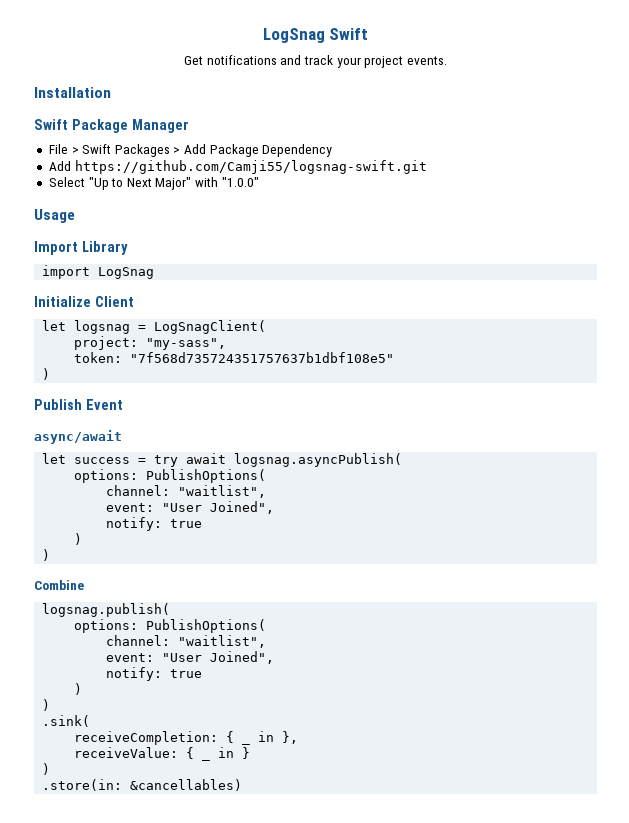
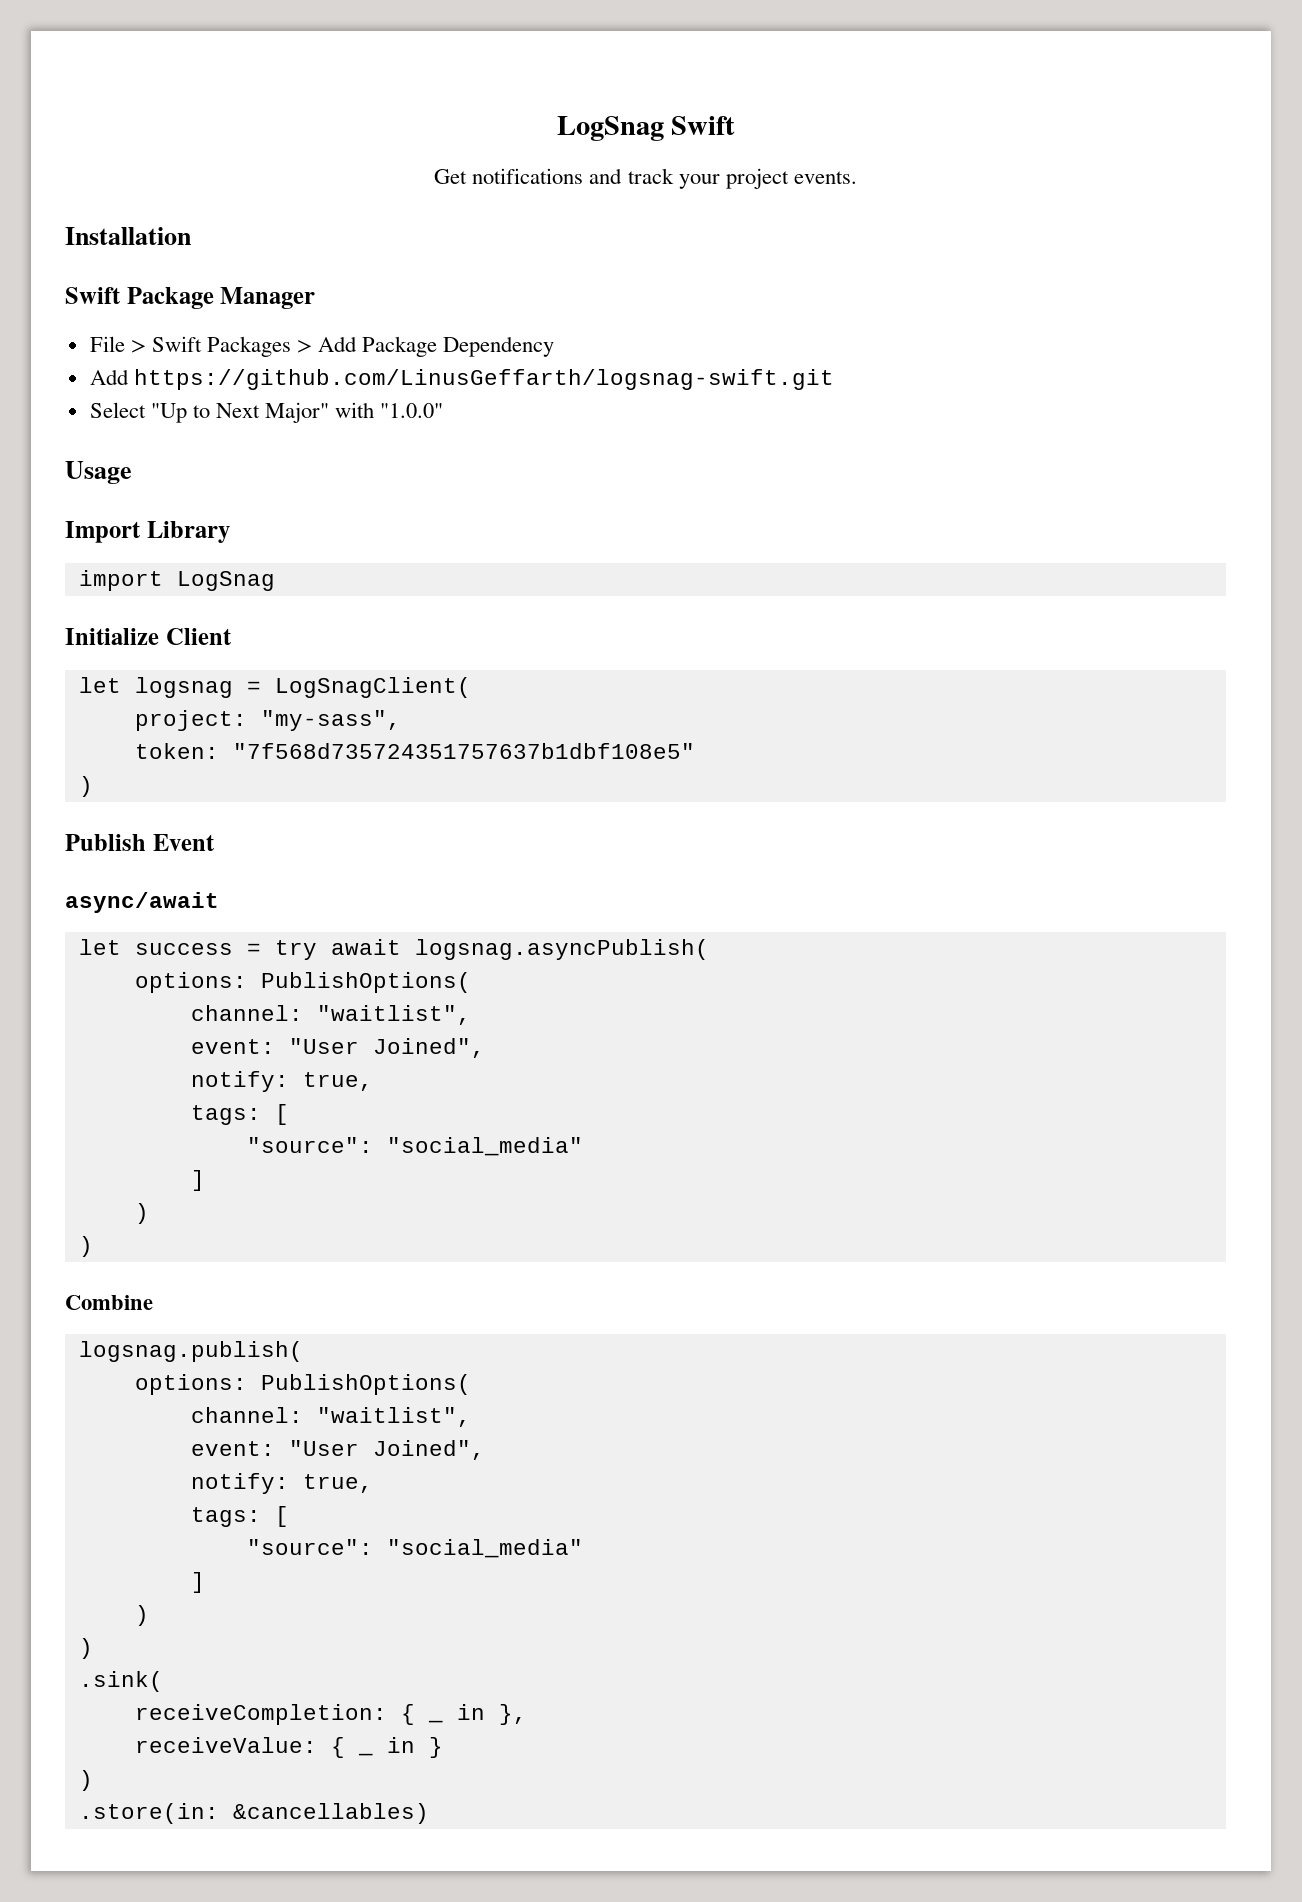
[74,160,427,174] https://github.com/Camji55/logsnag-swift.git -> [133,369,834,390] https://github.com/LinusGeffarth/logsnag-swift.git
[170,519,203,528] true -> [302,1072,373,1091] [190,1104,289,1125] [246,1137,583,1156] [190,1170,205,1191] true, // tags: [ // "source": "social_media" // ]
[170,669,203,678] true -> [302,1474,373,1493] [190,1506,289,1527] [246,1539,583,1558] [190,1572,205,1593] true, // tags: [ // "source": "social_media" // ]

